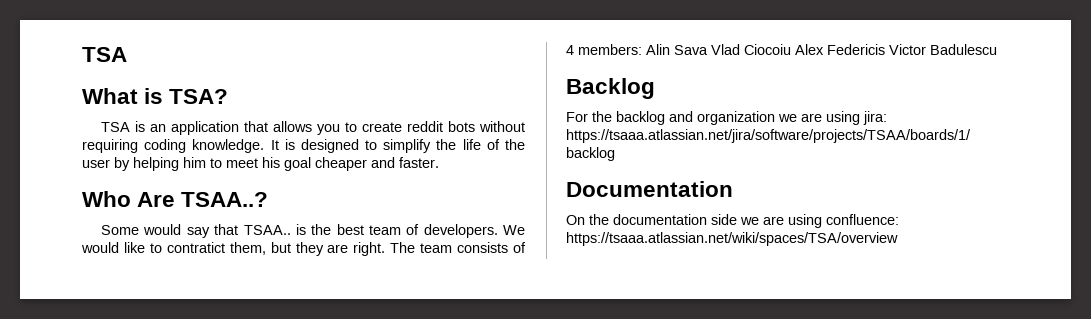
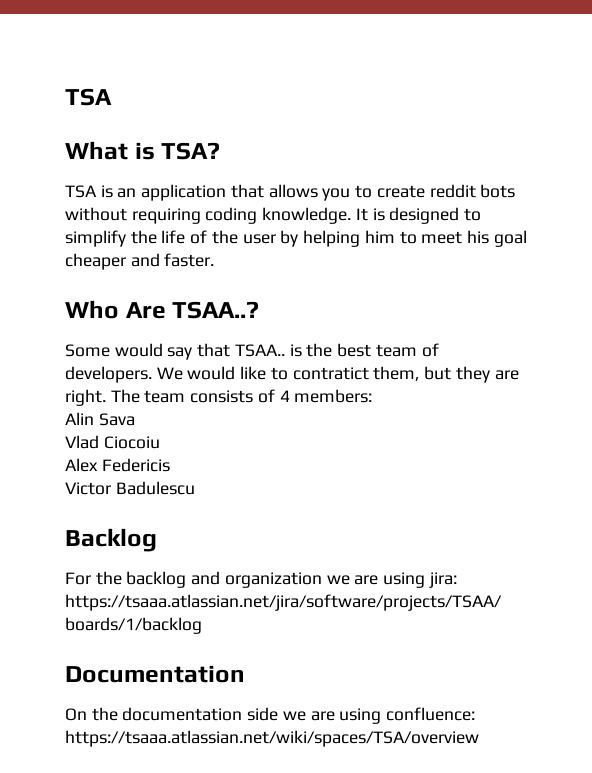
(642, 49) none -> (373, 396) //
(708, 50) none -> (135, 419) //
(791, 49) none -> (160, 442) //
(885, 49) none -> (170, 465) //

